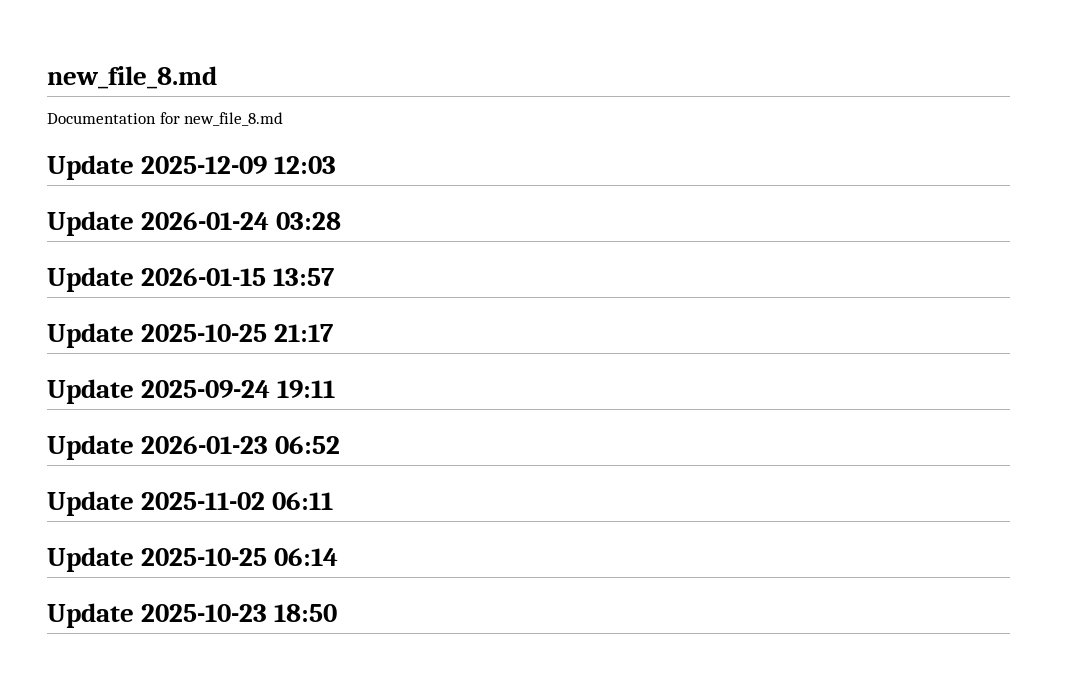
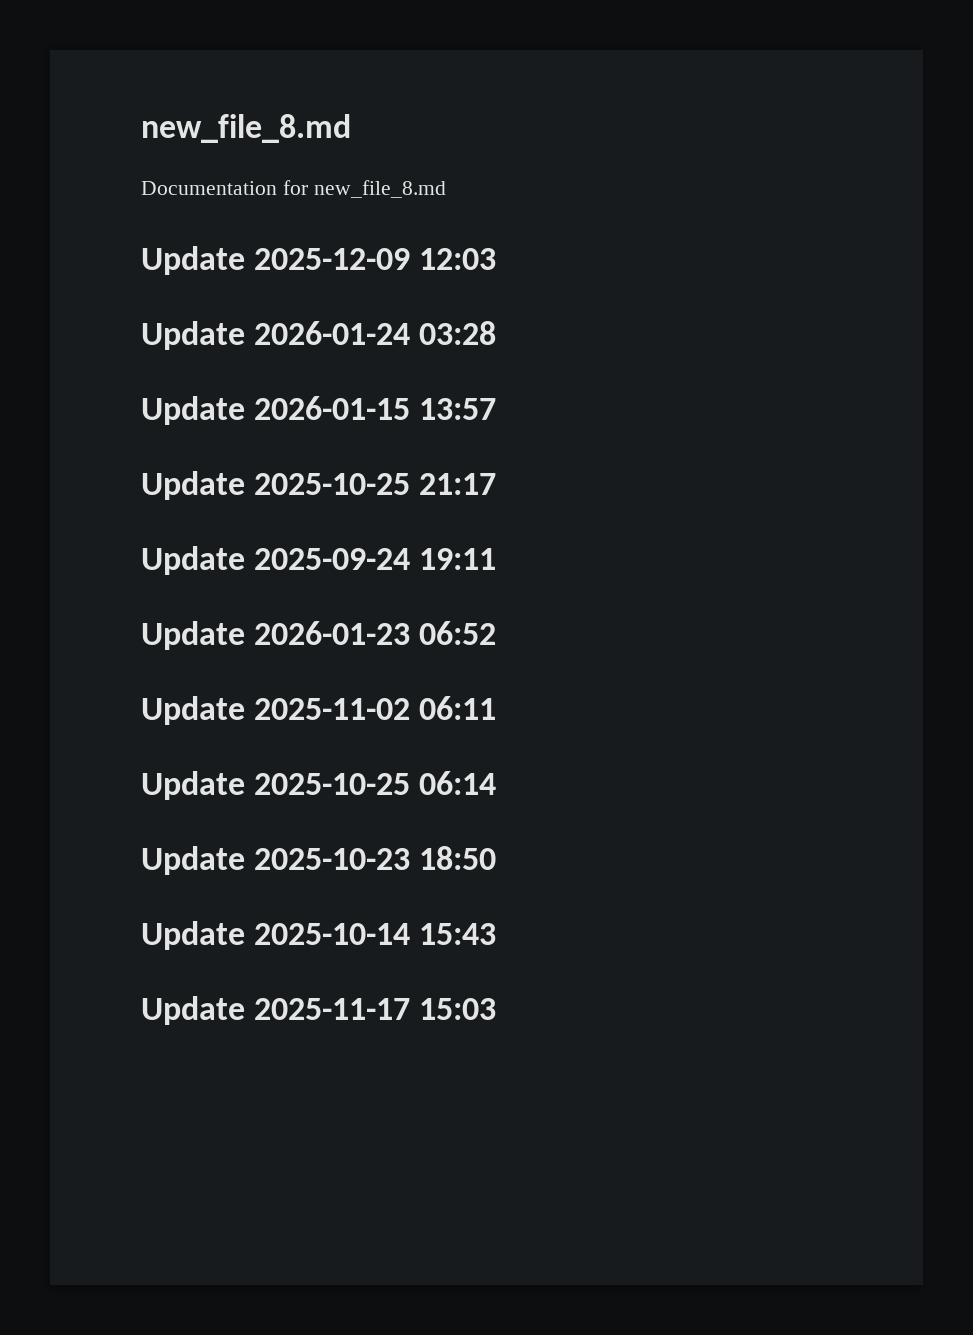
(338, 613) none -> [141,921,497,950] [141,996,497,1025] // Update 2025-10-14 15:43 // Update 2025-11-17 15:03

